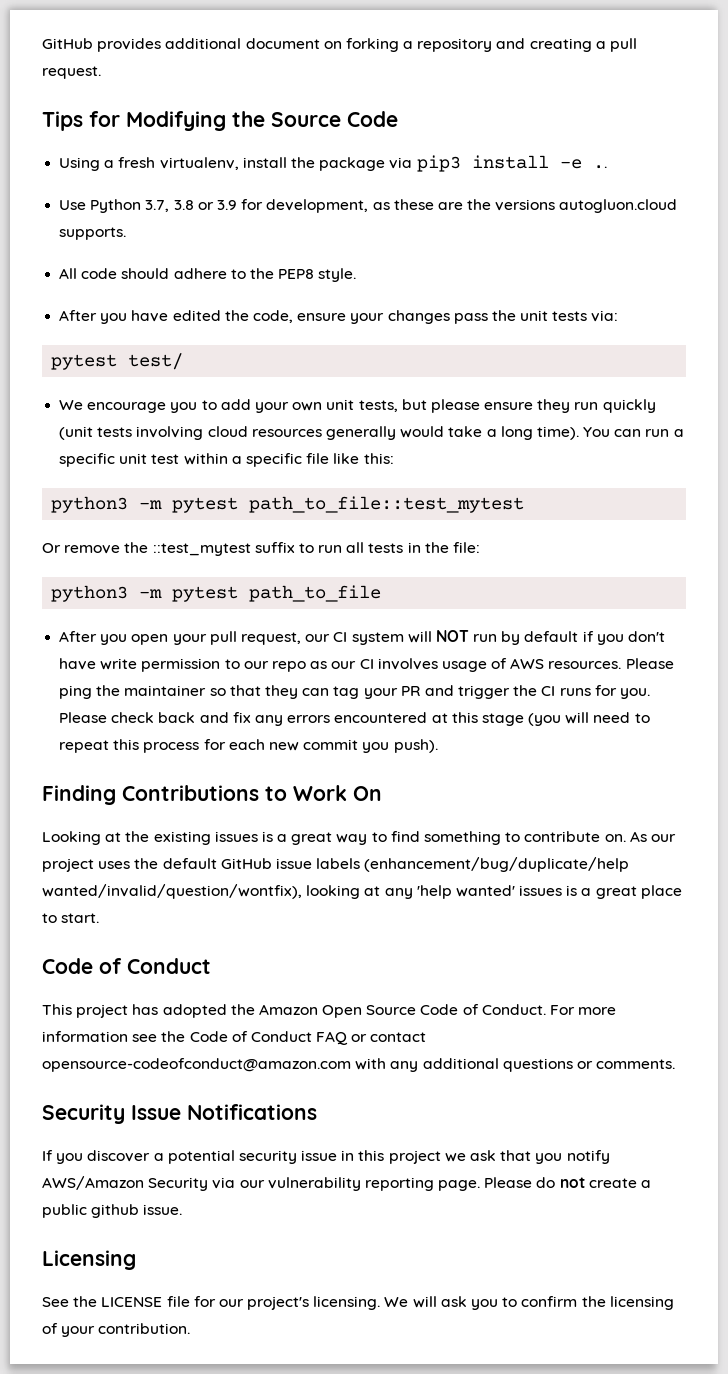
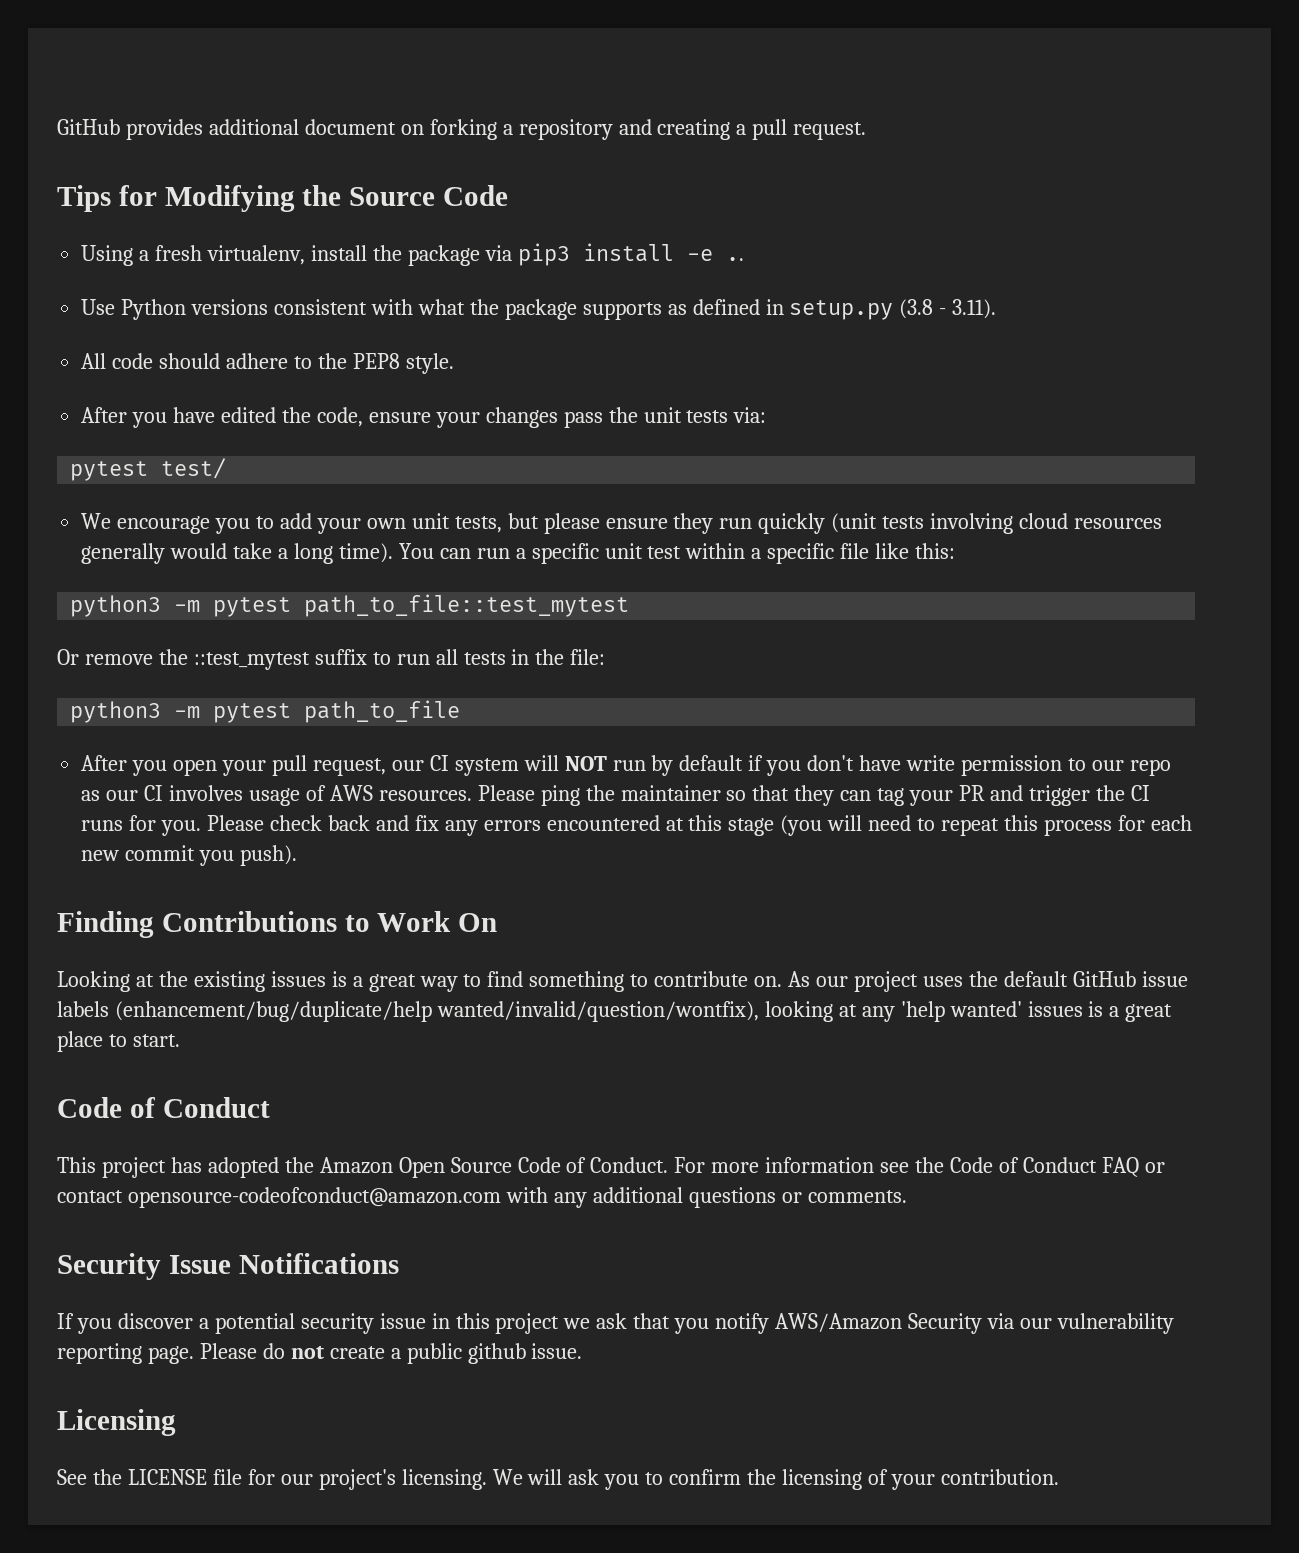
[145,199,678,213] [59,227,127,240] 3.7, 3.8 or 3.9 for development, as these are the versions autogluon.cloud supports. -> [191,299,997,320] versions consistent with what the package supports as defined in setup.py (3.8 - 3.11).

